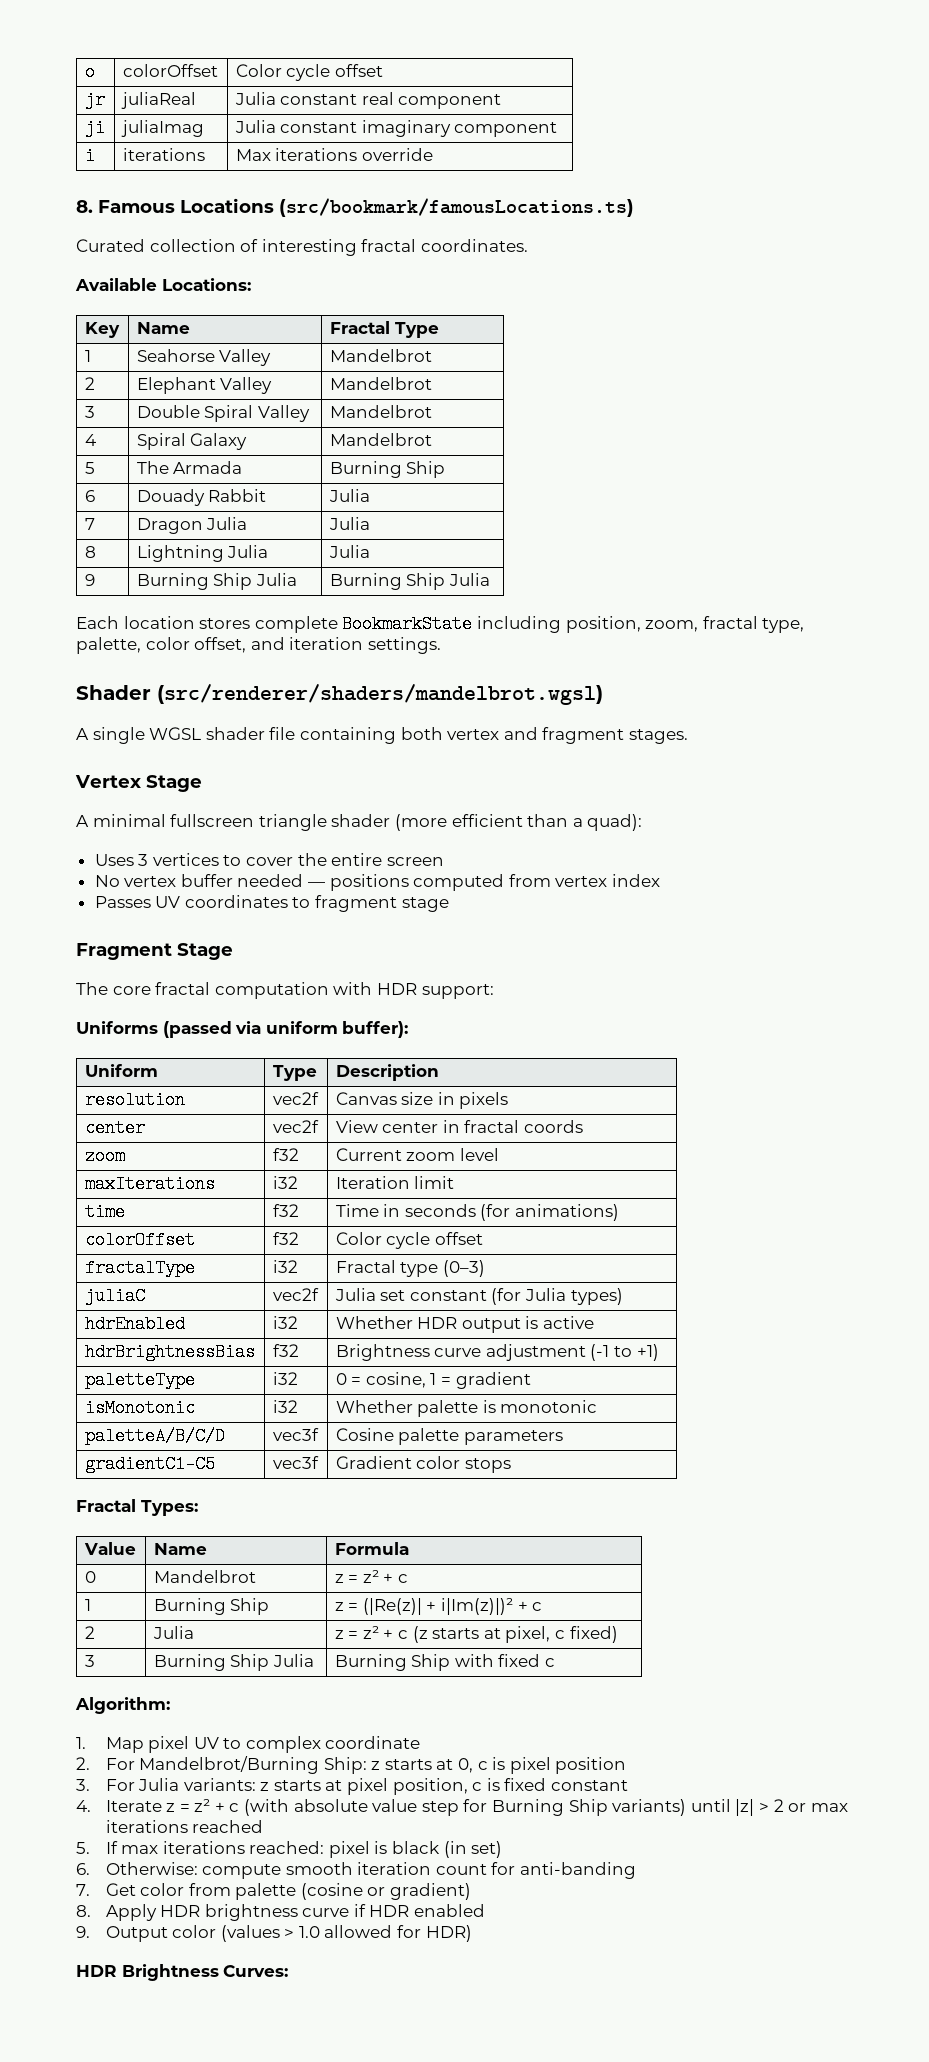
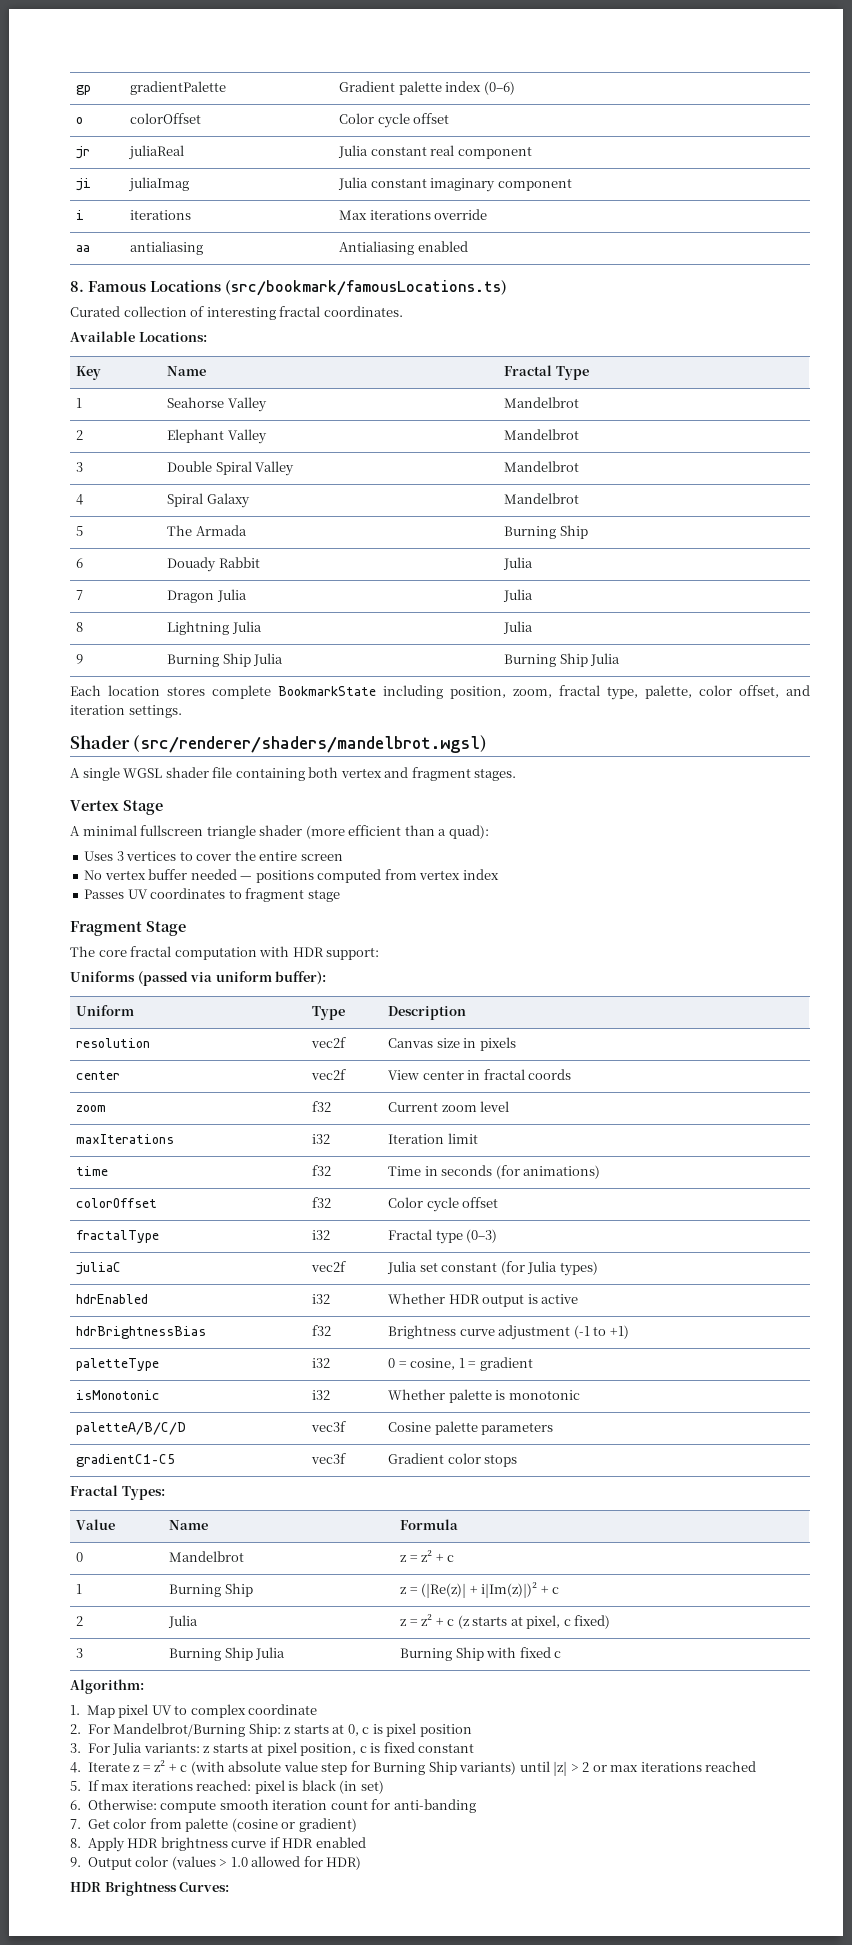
(84, 72) none -> [76,85,92,95] [130,81,227,95] [339,81,515,95] gp | gradientPalette | Gradient palette index (0–6) //
(433, 154) none -> [76,245,91,252] [130,241,204,255] [339,241,468,255] // aa | antialiasing | Antialiasing enabled

